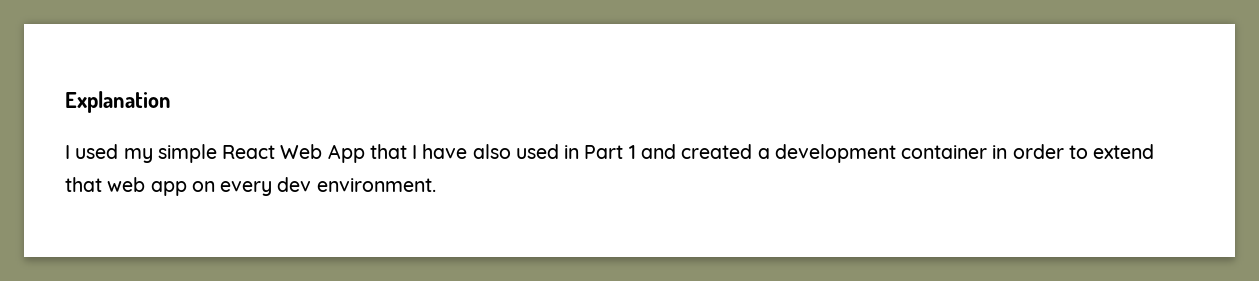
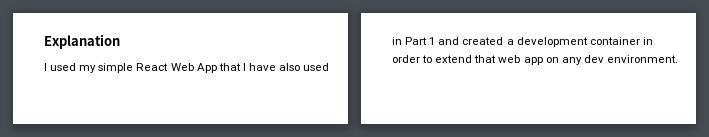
[220,181,273,196] every -> [561,57,582,65] any

